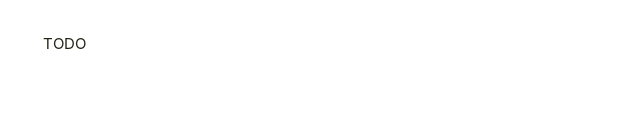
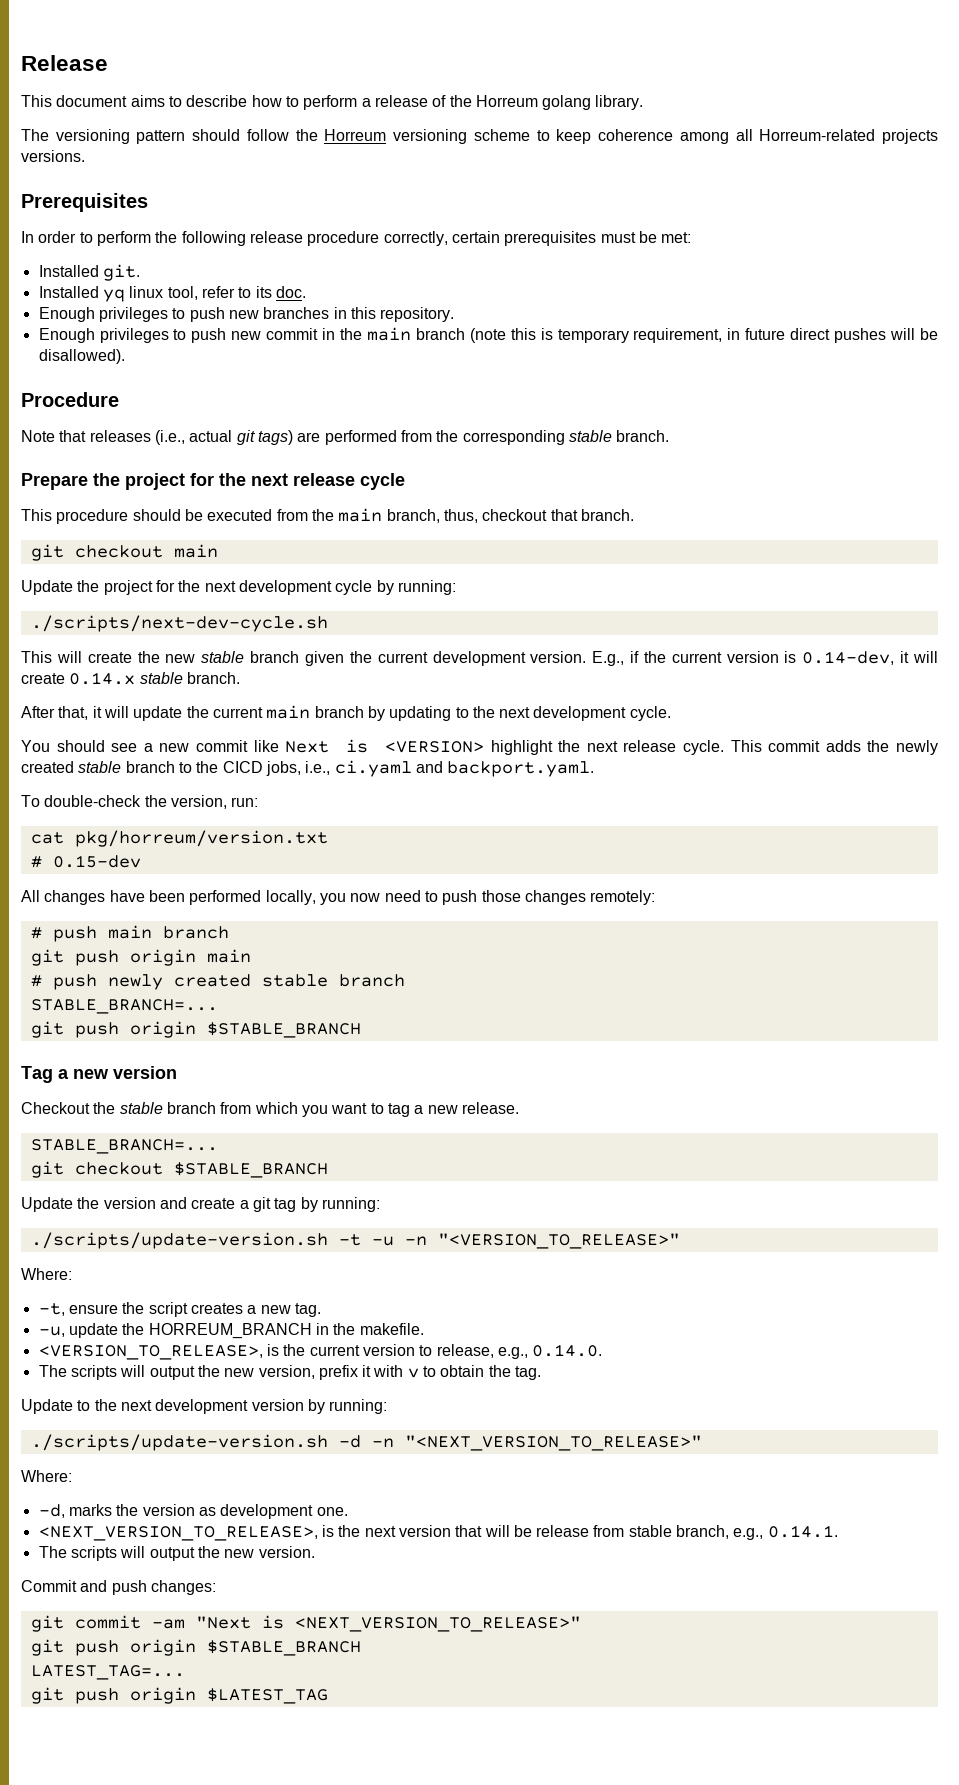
[43,38,86,49] TODO -> [21,55,108,71] [21,95,644,110] [21,129,939,144] [21,150,85,162] [21,193,148,212] [21,231,692,246] [38,264,140,281] [38,286,306,302] [38,307,455,322] [38,327,938,343] [38,349,125,364] [21,392,119,407] [21,430,670,445] [21,473,405,490] [21,508,634,524] [30,544,218,561] [21,580,456,595] [30,615,328,632] [21,651,939,666] [21,672,240,685] [21,705,671,721] [21,739,939,755] [21,760,595,777] [21,795,259,809] [30,830,328,847] [30,855,141,868] [21,890,656,905] [30,925,229,942] [30,949,251,966] [30,974,405,990] [30,999,218,1014] [30,1021,361,1038] [21,1066,177,1083] [21,1102,519,1117] [30,1139,218,1154] [30,1161,328,1178] [21,1197,380,1212] [30,1232,680,1249] [21,1268,72,1280] [38,1302,321,1317] [38,1323,424,1339] [38,1344,603,1360] [38,1365,542,1380] [21,1399,388,1414] [30,1434,702,1451] [21,1470,72,1482] [38,1504,348,1519] [38,1525,838,1541] [38,1546,315,1561] [21,1580,216,1595] [30,1615,581,1632] [30,1639,361,1656] [30,1665,185,1680] [30,1687,328,1704] Release // This document aims to describe how to perform a release of the Horreum golang library. // The versioning pattern should follow the Horreum versioning scheme to keep coherence among all Horreum-related projects versions. // Prerequisites // In order to perform the following release procedure correctly, certain prerequisites must be met: // Installed git. // Installed yq linux tool, refer to its doc. // Enough privileges to push new branches in this repository. // Enough privileges to push new commit in the main branch (note this is temporary requirement, in future direct pushes will be disallowed). // Procedure // Note that releases (i.e., actual git tags) are performed from the corresponding stable branch. // Prepare the project for the next release cycle // This procedure should be executed from the main branch, thus, checkout that branch. // git checkout main // Update the project for the next development cycle by running: // ./scripts/next-dev-cycle.sh // This will create the new stable branch given the current development version. E.g., if the current version is 0.14-dev, it will create 0.14.x stable branch. // After that, it will update the current main branch by updating to the next development cycle. // You should see a new commit like Next is <VERSION> highlight the next release cycle. This commit adds the newly created stable branch to the CICD jobs, i.e., ci.yaml and backport.yaml. // To double-check the version, run: // cat pkg/horreum/version.txt // # 0.15-dev // All changes have been performed locally, you now need to push those changes remotely: // # push main branch // git push origin main // # push newly created stable branch // STABLE_BRANCH=... // git push origin $STABLE_BRANCH // Tag a new version // Checkout the stable branch from which you want to tag a new release. // STABLE_BRANCH=... // git checkout $STABLE_BRANCH // Update the version and create a git tag by running: // ./scripts/update-version.sh -t -u -n "<VERSION_TO_RELEASE>" // Where: // -t, ensure the script creates a new tag. // -u, update the HORREUM_BRANCH in the makefile. // <VERSION_TO_RELEASE>, is the current version to release, e.g., 0.14.0. // The scripts will output the new version, prefix it with v to obtain the tag. // Update to the next development version by running: // ./scripts/update-version.sh -d -n "<NEXT_VERSION_TO_RELEASE>" // Where: // -d, marks the version as development one. // <NEXT_VERSION_TO_RELEASE>, is the next version that will be release from stable branch, e.g., 0.14.1. // The scripts will output the new version. // Commit and push changes: // git commit -am "Next is <NEXT_VERSION_TO_RELEASE>" // git push origin $STABLE_BRANCH // LATEST_TAG=... // git push origin $LATEST_TAG

